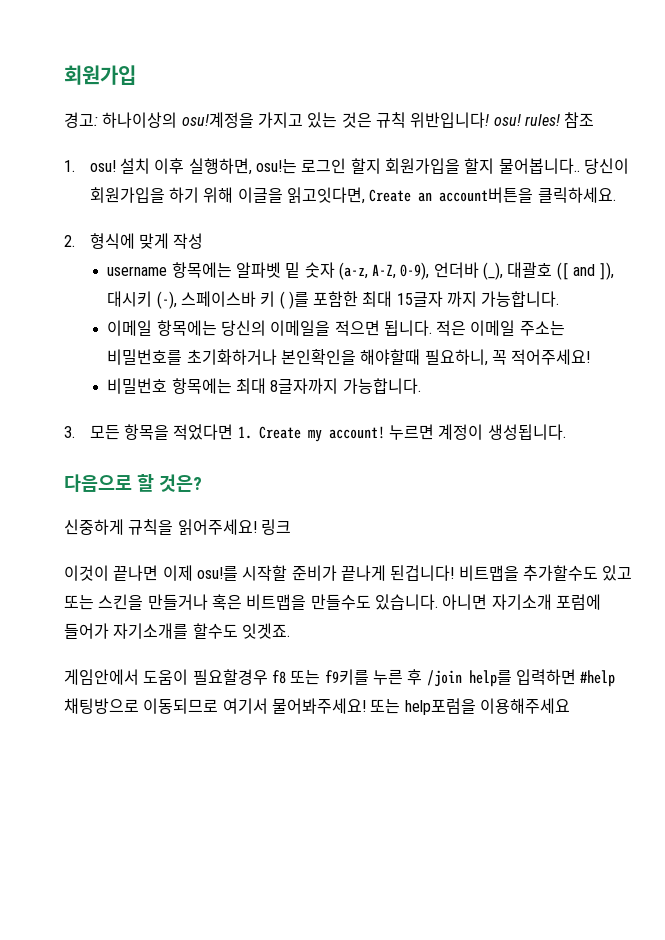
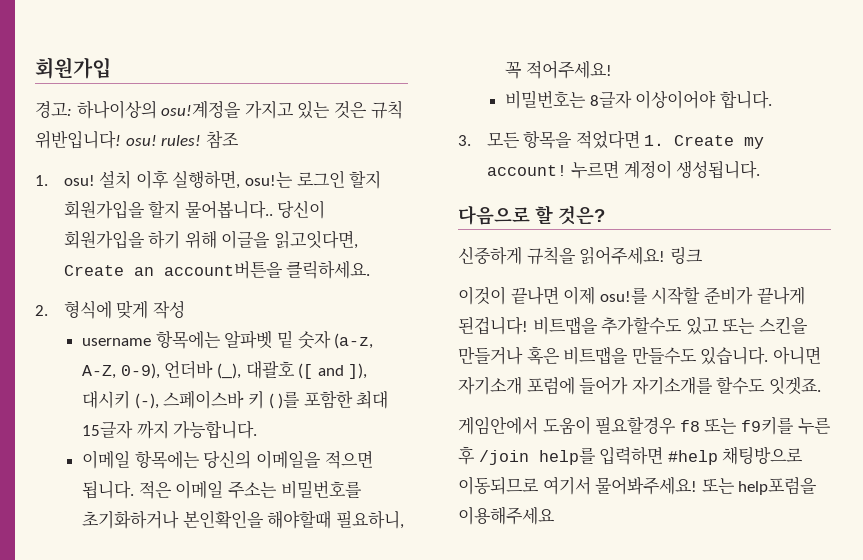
[107,378,421,394] 비밀번호 항목에는 최대 8글자까지 가능합니다. -> [505,90,773,109] 비밀번호는 8글자 이상이어야 합니다.

